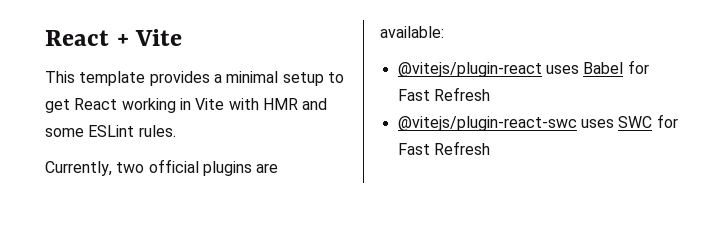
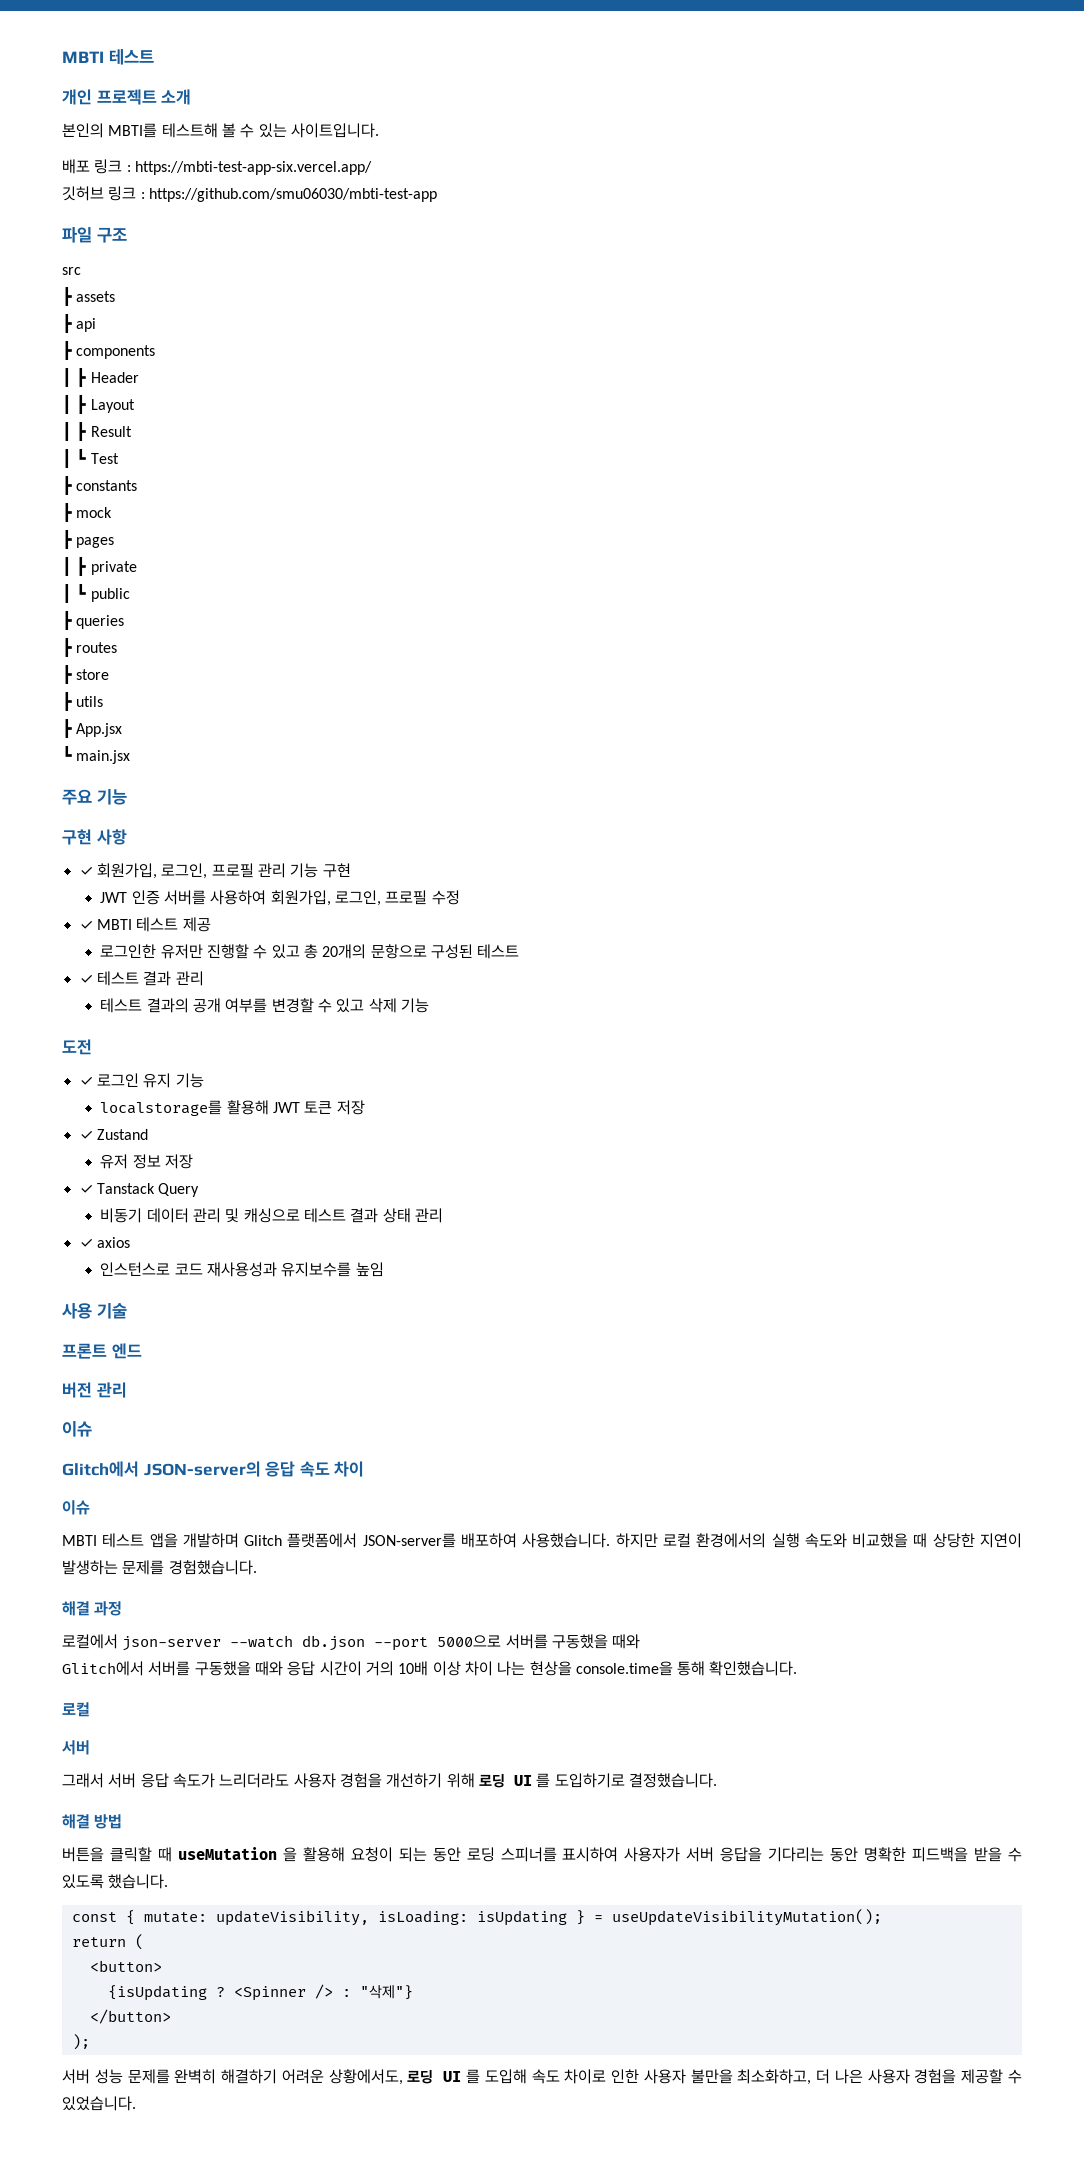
[45,29,183,46] [45,71,344,86] [45,98,328,113] [45,125,176,137] [45,159,279,176] [380,26,444,38] [397,60,649,77] [397,87,490,101] [397,114,678,131] [397,141,490,155] React + Vite // This template provides a minimal setup to get React working in Vite with HMR and some ESLint rules. // Currently, two official plugins are available: // @vitejs/plugin-react uses Babel for Fast Refresh // @vitejs/plugin-react-swc uses SWC for Fast Refresh -> [62,49,154,65] [62,89,192,105] [62,123,379,138] [62,159,372,175] [62,186,437,202] [62,227,127,243] [62,267,81,275] [62,286,116,306] [62,313,97,333] [62,340,156,360] [62,367,139,387] [62,394,135,414] [62,421,132,441] [62,448,119,468] [62,475,138,495] [62,502,113,522] [62,529,115,549] [62,556,137,576] [62,583,130,603] [62,610,125,630] [62,637,118,657] [62,664,110,684] [62,691,104,711] [62,718,123,738] [62,745,131,764] [62,789,127,805] [62,829,127,845] [79,863,351,879] [100,890,460,906] [79,917,211,932] [100,944,520,959] [79,971,204,986] [100,998,429,1013] [62,1039,92,1055] [79,1073,204,1088] [100,1100,365,1116] [79,1129,148,1140] [100,1154,194,1169] [79,1183,200,1197] [100,1208,443,1223] [79,1237,130,1248] [100,1262,384,1277] [62,1303,127,1319] [62,1343,142,1359] [62,1382,127,1398] [62,1421,92,1437] [62,1461,365,1477] [62,1500,90,1515] [62,1533,1022,1548] [62,1560,257,1575] [62,1601,123,1616] [62,1634,641,1651] [62,1661,798,1676] [62,1702,90,1717] [62,1740,90,1755] [62,1773,717,1788] [62,1814,123,1829] [62,1847,1023,1862] [62,1874,169,1889] [71,1909,882,1926] [71,1934,144,1950] [89,1960,162,1972] [107,1984,413,2001] [89,2009,171,2024] [71,2034,90,2050] [62,2069,1022,2085] [62,2096,136,2111] MBTI 테스트 // 개인 프로젝트 소개 // 본인의 MBTI를 테스트해 볼 수 있는 사이트입니다. // 배포 링크 : https://mbti-test-app-six.vercel.app/ // 깃허브 링크 : https://github.com/smu06030/mbti-test-app // 파일 구조 // src // ┣ assets // ┣ api // ┣ components // ┃ ┣ Header // ┃ ┣ Layout // ┃ ┣ Result // ┃ ┗ Test // ┣ constants // ┣ mock // ┣ pages // ┃ ┣ private // ┃ ┗ public // ┣ queries // ┣ routes // ┣ store // ┣ utils // ┣ App.jsx // ┗ main.jsx // 주요 기능 // 구현 사항 // ✓ 회원가입, 로그인, 프로필 관리 기능 구현 // JWT 인증 서버를 사용하여 회원가입, 로그인, 프로필 수정 // ✓ MBTI 테스트 제공 // 로그인한 유저만 진행할 수 있고 총 20개의 문항으로 구성된 테스트 // ✓ 테스트 결과 관리 // 테스트 결과의 공개 여부를 변경할 수 있고 삭제 기능 // 도전 // ✓ 로그인 유지 기능 // localstorage를 활용해 JWT 토큰 저장 // ✓ Zustand // 유저 정보 저장 // ✓ Tanstack Query // 비동기 데이터 관리 및 캐싱으로 테스트 결과 상태 관리 // ✓ axios // 인스턴스로 코드 재사용성과 유지보수를 높임 // 사용 기술 // 프론트 엔드 // 버전 관리 // 이슈 // Glitch에서 JSON-server의 응답 속도 차이 // 이슈 // MBTI 테스트 앱을 개발하며 Glitch 플랫폼에서 JSON-server를 배포하여 사용했습니다. 하지만 로컬 환경에서의 실행 속도와 비교했을 때 상당한 지연이 발생하는 문제를 경험했습니다. // 해결 과정 // 로컬에서 json-server --watch db.json --port 5000으로 서버를 구동했을 때와 // Glitch에서 서버를 구동했을 때와 응답 시간이 거의 10배 이상 차이 나는 현상을 console.time을 통해 확인했습니다. // 로컬 // 서버 // 그래서 서버 응답 속도가 느리더라도 사용자 경험을 개선하기 위해 로딩 UI 를 도입하기로 결정했습니다. // 해결 방법 // 버튼을 클릭할 때 useMutation 을 활용해 요청이 되는 동안 로딩 스피너를 표시하여 사용자가 서버 응답을 기다리는 동안 명확한 피드백을 받을 수 있도록 했습니다. // const { mutate: updateVisibility, isLoading: isUpdating } = useUpdateVisibilityMutation(); // return ( // <button> // {isUpdating ? <Spinner /> : "삭제"} // </button> // ); // 서버 성능 문제를 완벽히 해결하기 어려운 상황에서도, 로딩 UI 를 도입해 속도 차이로 인한 사용자 불만을 최소화하고, 더 나은 사용자 경험을 제공할 수 있었습니다.

